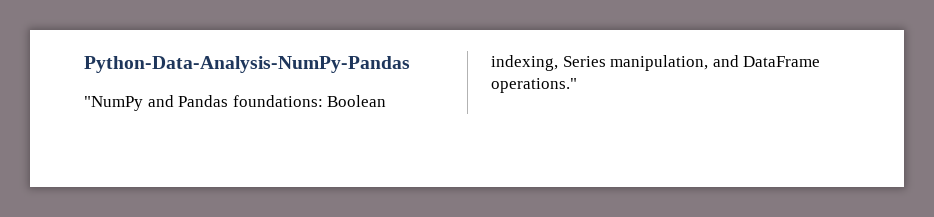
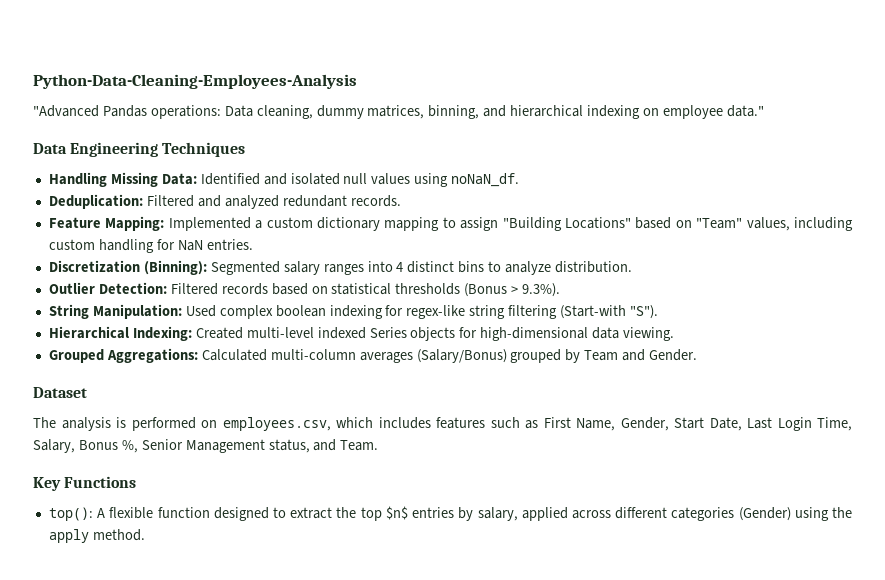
[84,56,410,73] [84,95,387,111] [491,55,821,71] [491,78,577,93] Python-Data-Analysis-NumPy-Pandas // "NumPy and Pandas foundations: Boolean indexing, Series manipulation, and DataFrame operations." -> [33,74,357,89] [33,105,764,119] [33,142,246,157] [48,172,520,187] [48,194,401,209] [48,216,853,231] [48,239,253,253] [48,260,633,275] [48,282,561,297] [48,304,659,319] [48,326,675,341] [48,348,698,363] [33,387,87,398] [33,417,852,431] [33,439,379,453] [33,476,137,491] [48,506,852,521] [48,529,145,543] Python-Data-Cleaning-Employees-Analysis // "Advanced Pandas operations: Data cleaning, dummy matrices, binning, and hierarchical indexing on employee data." // Data Engineering Techniques // Handling Missing Data: Identified and isolated null values using noNaN_df. // Deduplication: Filtered and analyzed redundant records. // Feature Mapping: Implemented a custom dictionary mapping to assign "Building Locations" based on "Team" values, including custom handling for NaN entries. // Discretization (Binning): Segmented salary ranges into 4 distinct bins to analyze distribution. // Outlier Detection: Filtered records based on statistical thresholds (Bonus > 9.3%). // String Manipulation: Used complex boolean indexing for regex-like string filtering (Start-with "S"). // Hierarchical Indexing: Created multi-level indexed Series objects for high-dimensional data viewing. // Grouped Aggregations: Calculated multi-column averages (Salary/Bonus) grouped by Team and Gender. // Dataset // The analysis is performed on employees.csv, which includes features such as First Name, Gender, Start Date, Last Login Time, Salary, Bonus %, Senior Management status, and Team. // Key Functions // top(): A flexible function designed to extract the top $n$ entries by salary, applied across different categories (Gender) using the apply method.

